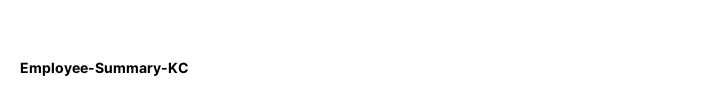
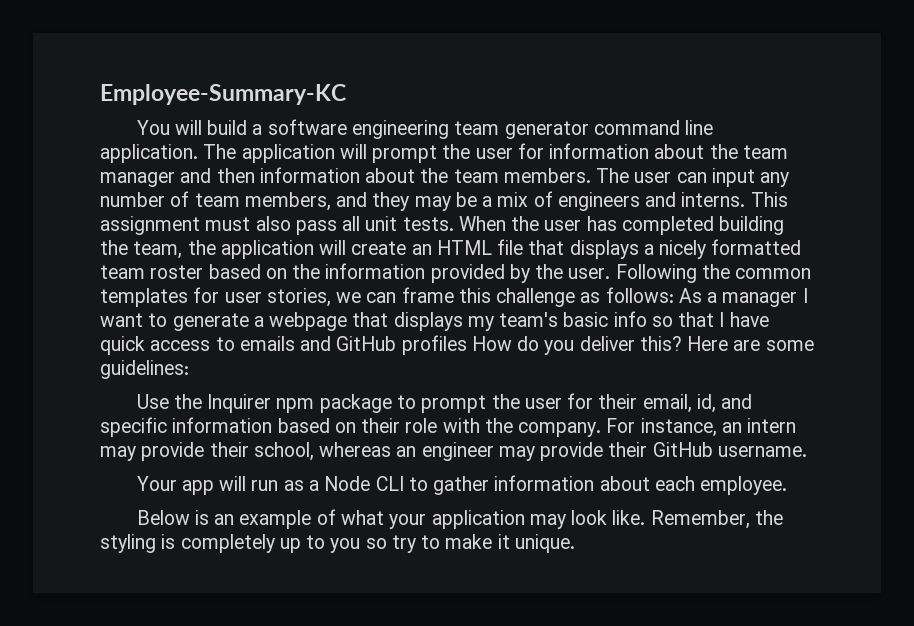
(189, 69) none -> [136,119,714,139] [100,143,788,163] [100,167,790,187] [100,191,788,211] [100,216,785,235] [100,239,802,259] [100,263,812,283] [100,287,808,307] [100,311,769,331] [100,335,814,355] [100,360,189,379] [136,393,753,413] [100,417,797,437] [100,442,807,461] [136,475,788,495] [136,509,783,529] [100,534,575,553] // You will build a software engineering team generator command line application. The application will prompt the user for information about the team manager and then information about the team members. The user can input any number of team members, and they may be a mix of engineers and interns. This assignment must also pass all unit tests. When the user has completed building the team, the application will create an HTML file that displays a nicely formatted team roster based on the information provided by the user. Following the common templates for user stories, we can frame this challenge as follows: As a manager I want to generate a webpage that displays my team's basic info so that I have quick access to emails and GitHub profiles How do you deliver this? Here are some guidelines: // Use the Inquirer npm package to prompt the user for their email, id, and specific information based on their role with the company. For instance, an intern may provide their school, whereas an engineer may provide their GitHub username. // Your app will run as a Node CLI to gather information about each employee. // Below is an example of what your application may look like. Remember, the styling is completely up to you so try to make it unique.

